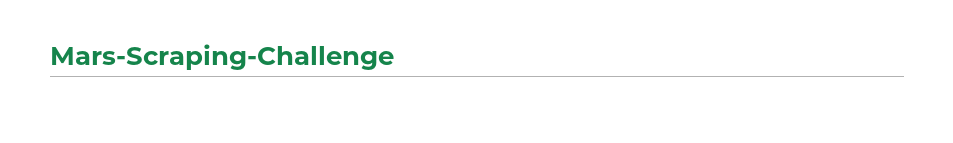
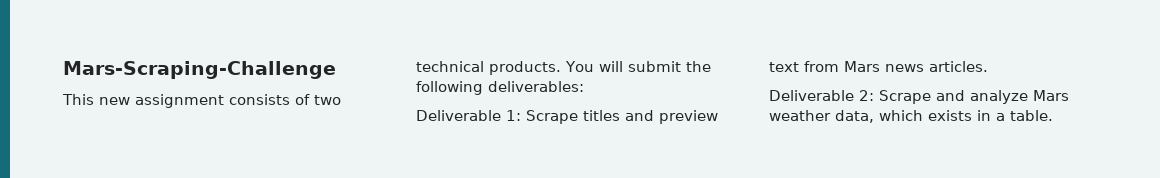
(394, 57) none -> [62,94,341,108] [416,61,711,75] [416,81,584,95] [416,110,718,124] [769,61,988,72] [769,90,1069,104] [769,110,1053,123] // This new assignment consists of two technical products. You will submit the following deliverables: // Deliverable 1: Scrape titles and preview text from Mars news articles. // Deliverable 2: Scrape and analyze Mars weather data, which exists in a table.

